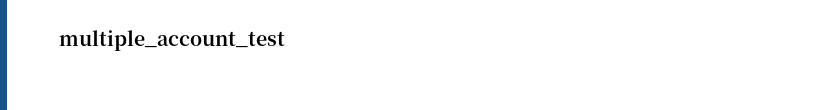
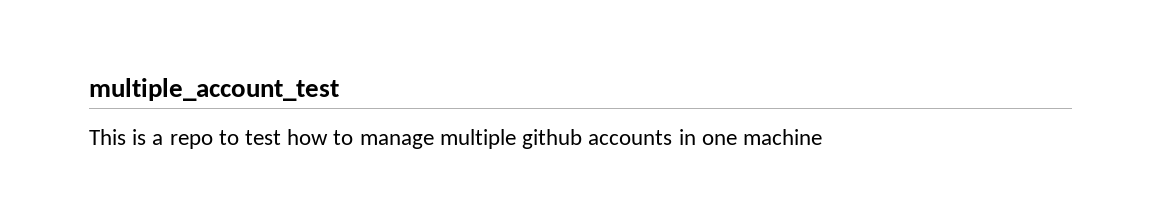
(285, 40) none -> [89,129,822,149] // This is a repo to test how to manage multiple github accounts in one machine

